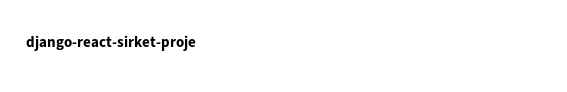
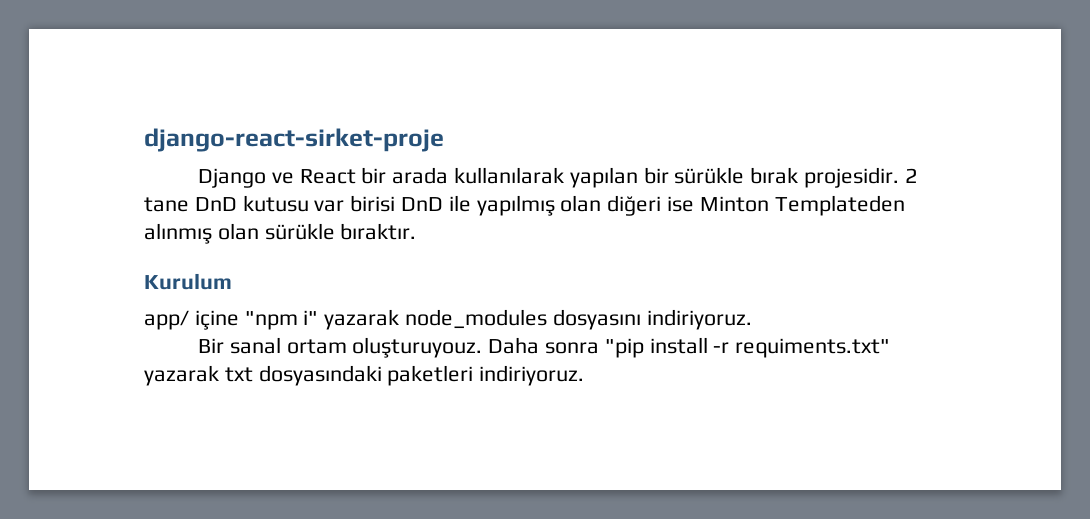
(196, 43) none -> [198,167,917,188] [144,195,905,216] [144,223,417,244] [144,273,232,290] [144,309,752,330] [198,337,891,358] [144,365,585,386] // Django ve React bir arada kullanılarak yapılan bir sürükle bırak projesidir. 2 tane DnD kutusu var birisi DnD ile yapılmış olan diğeri ise Minton Templateden alınmış olan sürükle bıraktır. // Kurulum // app/ içine "npm i" yazarak node_modules dosyasını indiriyoruz. // Bir sanal ortam oluşturuyouz. Daha sonra "pip install -r requiments.txt" yazarak txt dosyasındaki paketleri indiriyoruz.

